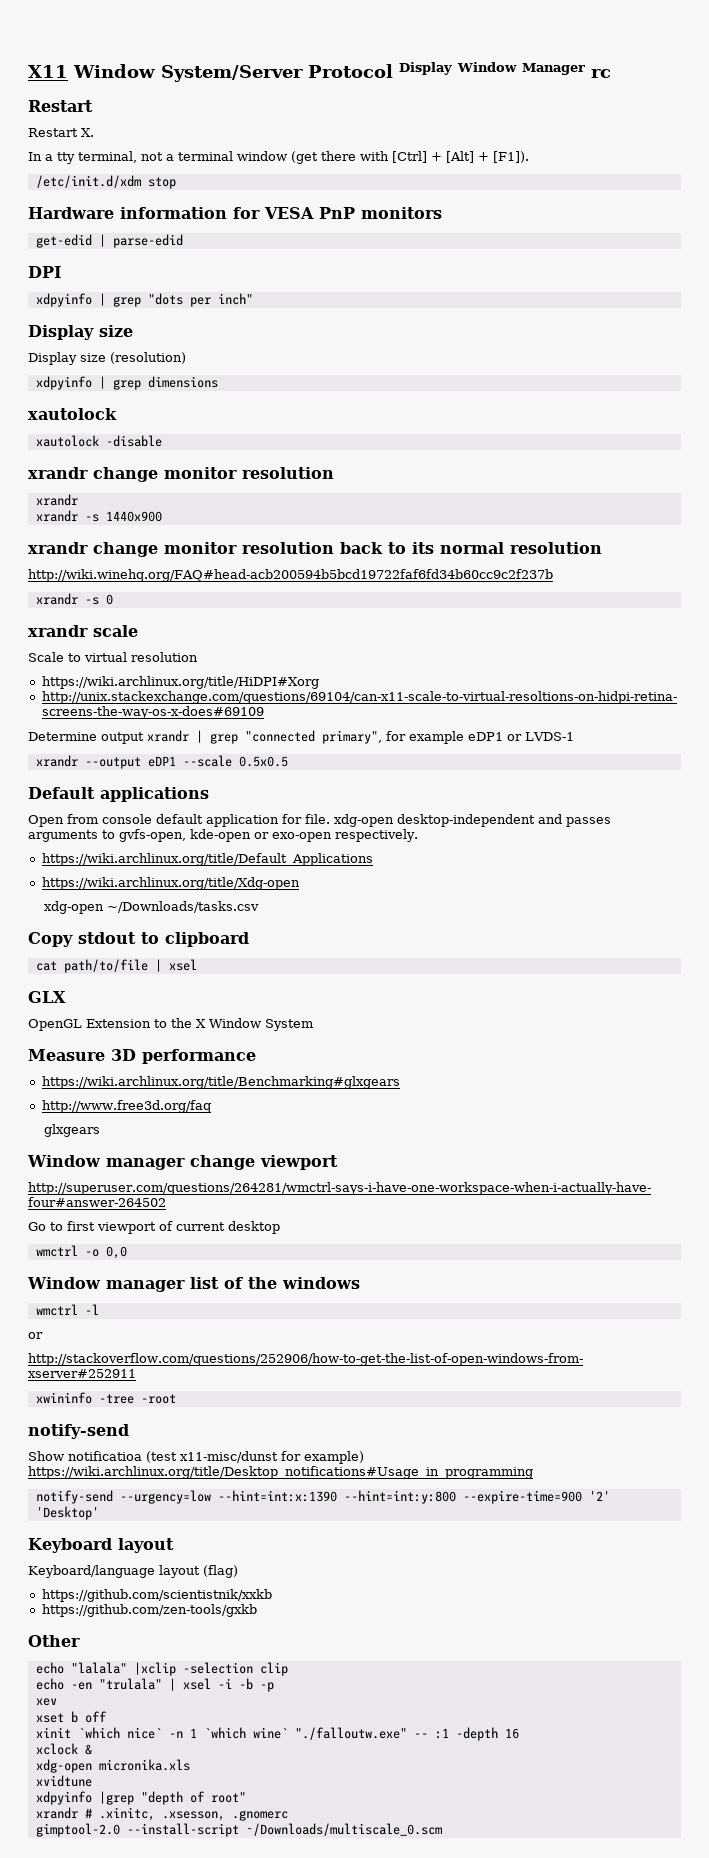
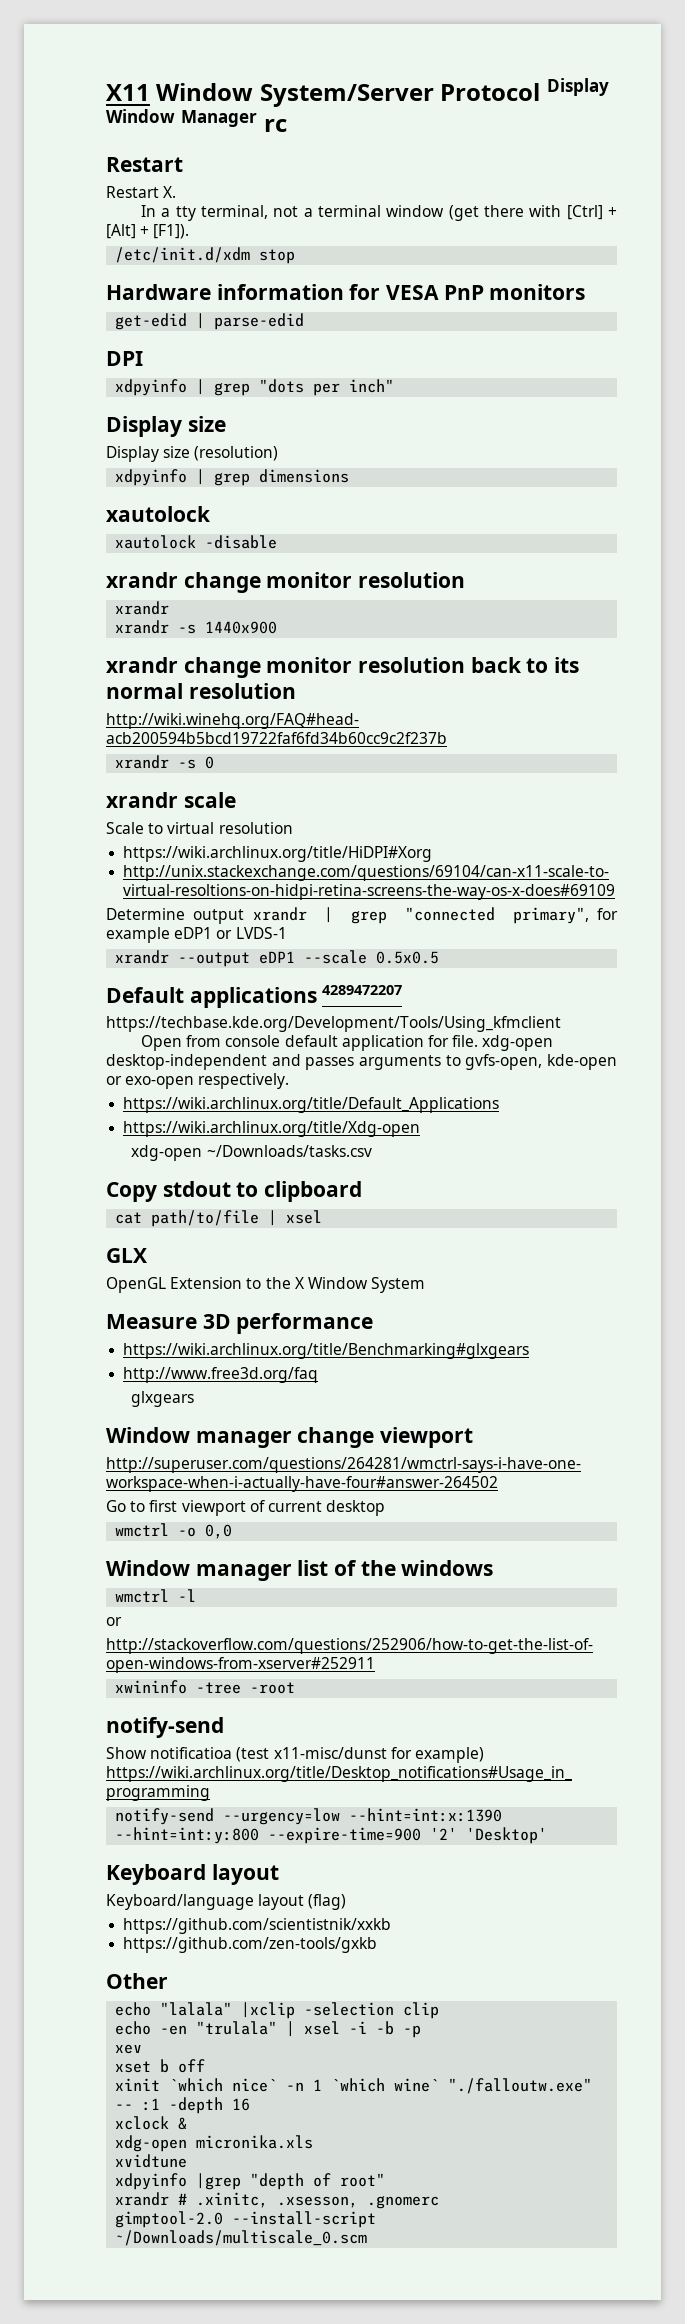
(209, 794) none -> [322,985,403,995] [106,1016,561,1032] 4289472207 // https://techbase.kde.org/Development/Tools/Using_kfmclient

